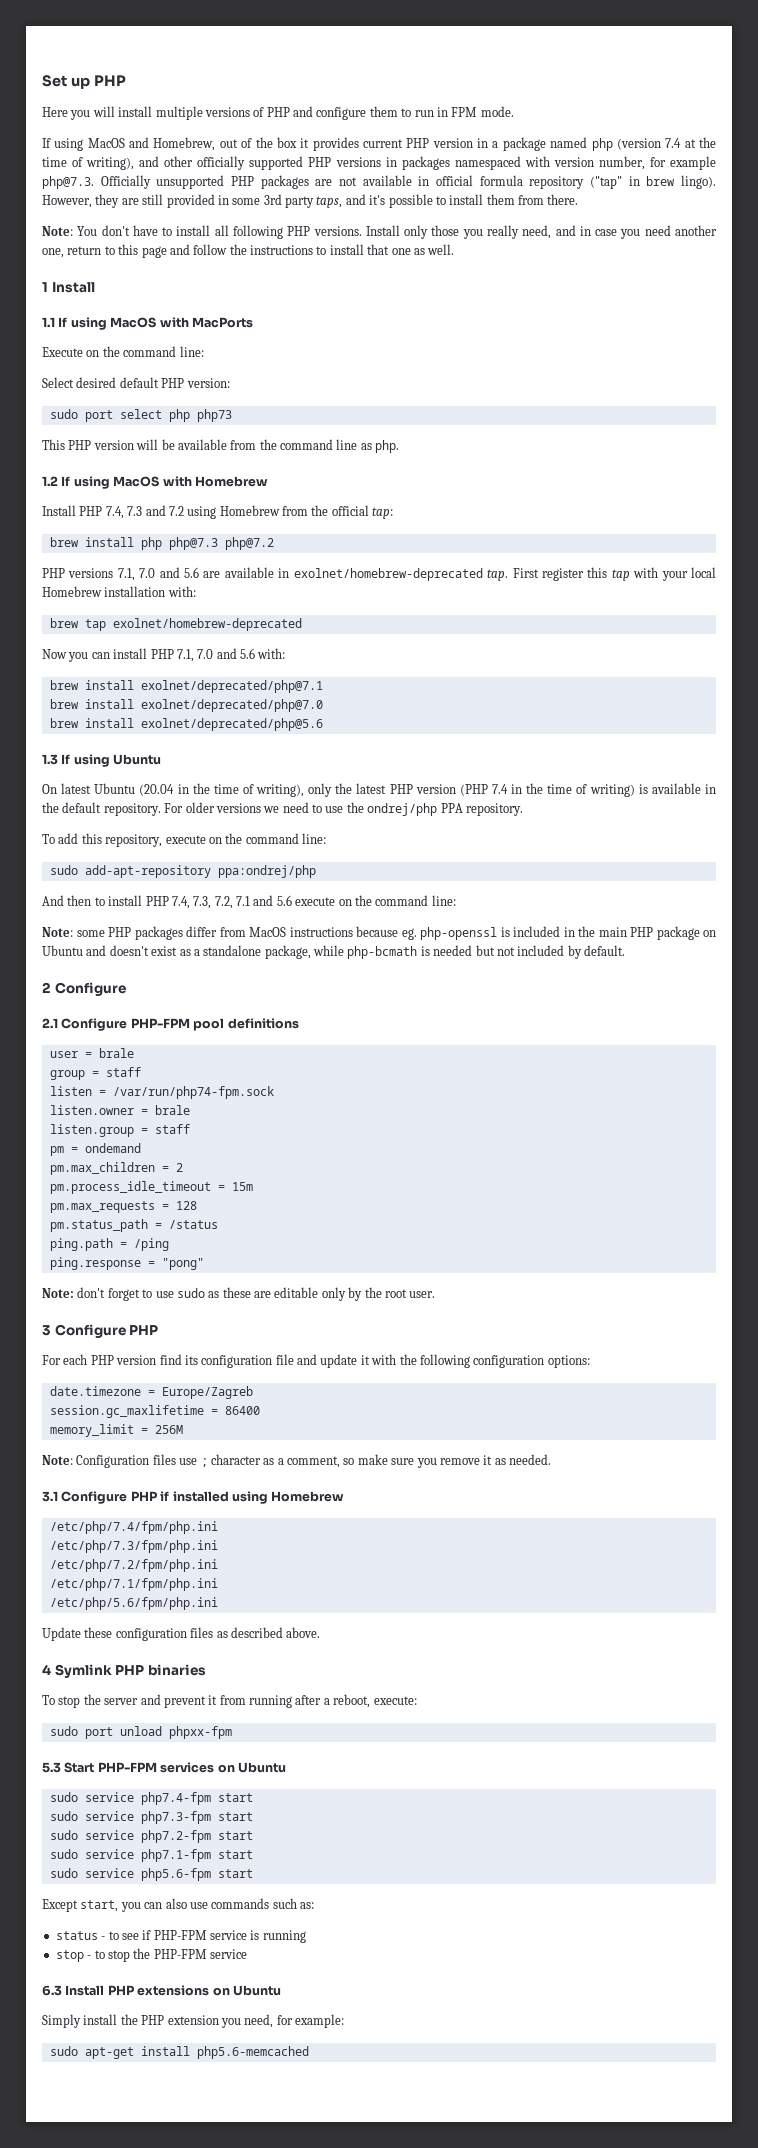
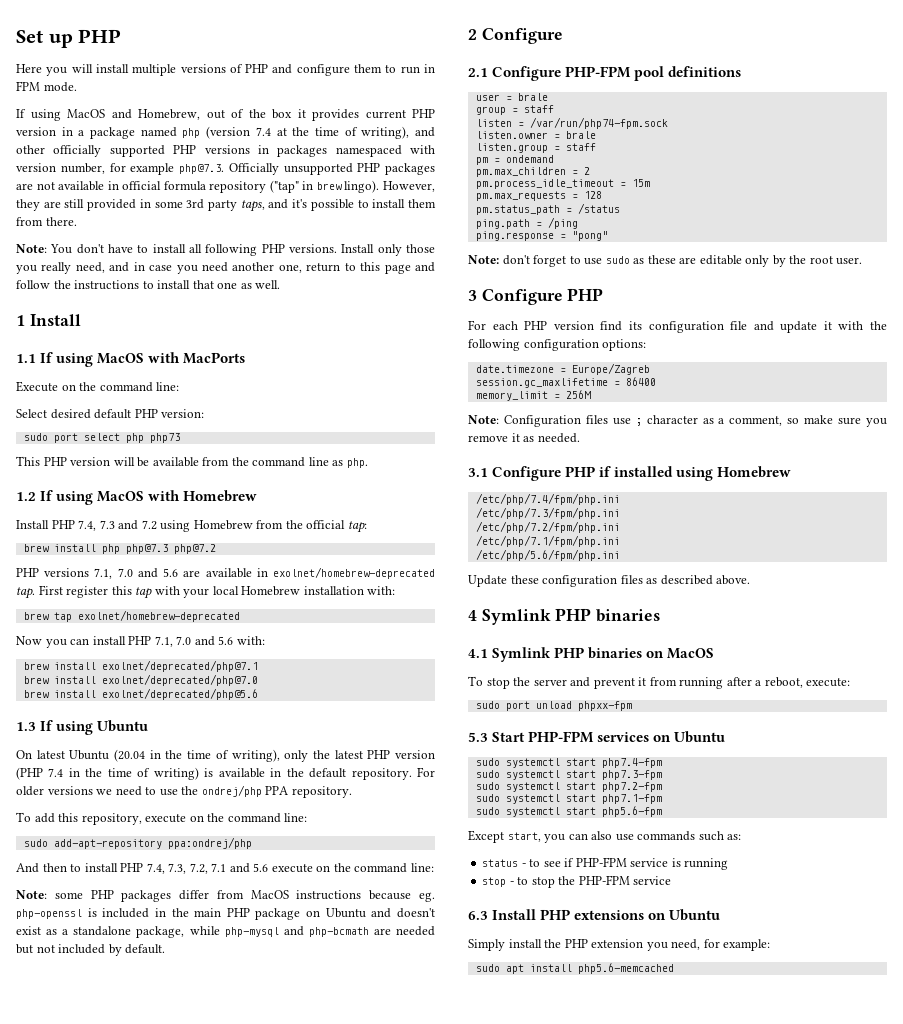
[347,946,430,959] php-bcmath is -> [224,926,391,937] php-mysql and php-bcmath are
(206, 1670) none -> [468,647,715,662] // 4.1 Symlink PHP binaries on MacOS
[84,1792,134,1802] service -> [505,758,596,768] systemctl start
[217,1793,253,1802] [49,1811,134,1821] start // sudo service -> [475,770,596,780] // sudo systemctl start
[217,1812,253,1821] [49,1830,134,1840] start // sudo service -> [475,782,596,792] // sudo systemctl start
[217,1831,253,1840] [49,1849,134,1859] start // sudo service -> [475,794,596,804] // sudo systemctl start
[217,1850,253,1859] [49,1868,134,1878] start // sudo service -> [475,807,596,817] // sudo systemctl start
[217,1869,253,1878] start -> (662, 811) none
[84,2047,134,2059] apt-get -> [505,964,524,974] apt

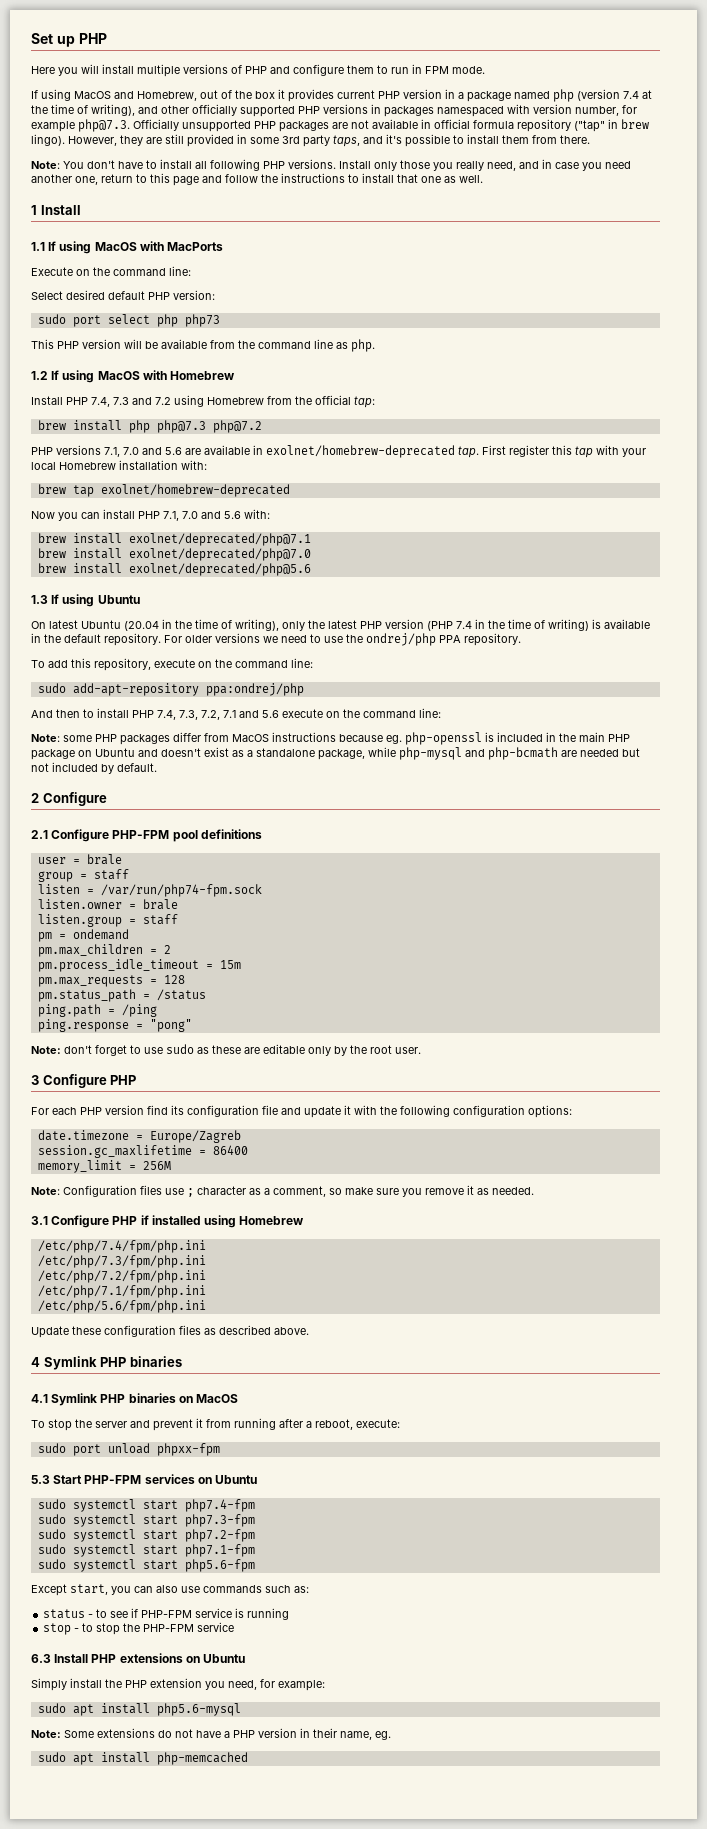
[577,963,674,974] php5.6-memcached -> [156,1703,241,1716] [31,1728,391,1740] [37,1752,248,1765] php5.6-mysql // Note: Some extensions do not have a PHP version in their name, eg. // sudo apt install php-memcached

